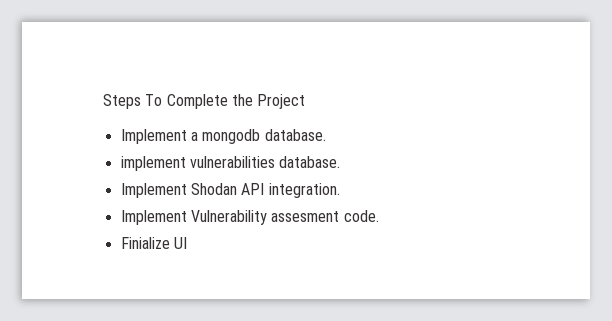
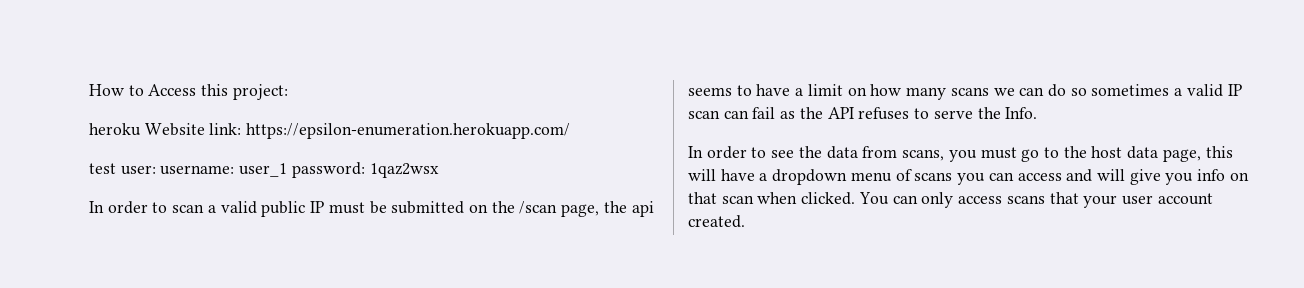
[103,94,306,109] [120,129,326,144] [120,156,341,171] [120,183,340,198] [120,210,379,225] [120,237,187,249] Steps To Complete the Project // Implement a mongodb database. // implement vulnerabilities database. // Implement Shodan API integration. // Implement Vulnerability assesment code. // Finialize UI -> [89,84,288,100] [89,123,571,139] [89,162,439,178] [89,201,654,217] [688,84,1242,100] [688,107,1038,120] [688,146,1233,162] [688,169,1249,185] [688,192,1213,208] [688,215,745,228] How to Access this project: // heroku Website link: https://epsilon-enumeration.herokuapp.com/ // test user: username: user_1 password: 1qaz2wsx // In order to scan a valid public IP must be submitted on the /scan page, the api seems to have a limit on how many scans we can do so sometimes a valid IP scan can fail as the API refuses to serve the Info. // In order to see the data from scans, you must go to the host data page, this will have a dropdown menu of scans you can access and will give you info on that scan when clicked. You can only access scans that your user account created.

